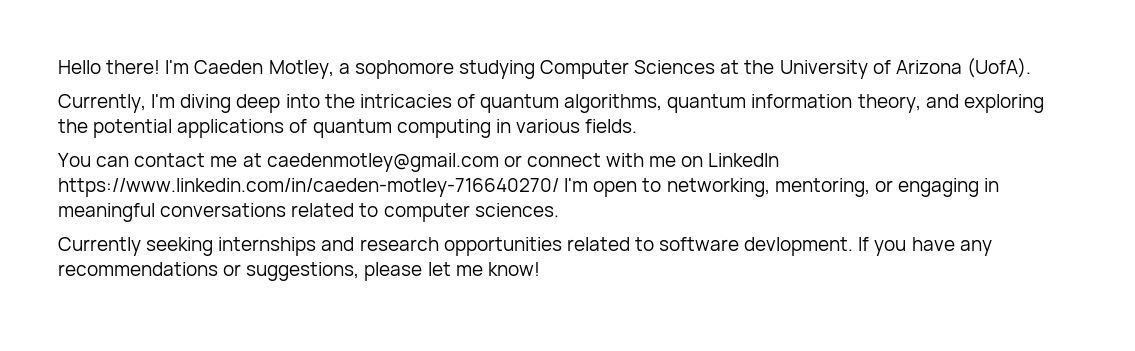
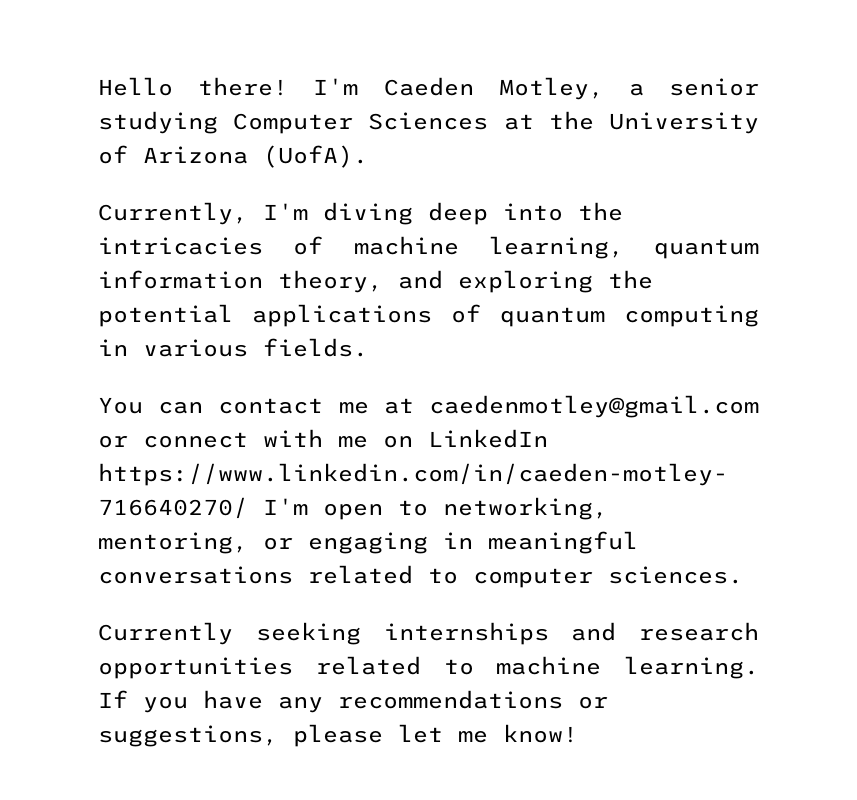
[354,60,454,79] sophomore -> [669,78,759,96] senior
[480,94,663,113] quantum algorithms, -> [353,236,624,259] machine learning,
[659,237,854,256] software devlopment. -> [496,656,759,679] machine learning.

